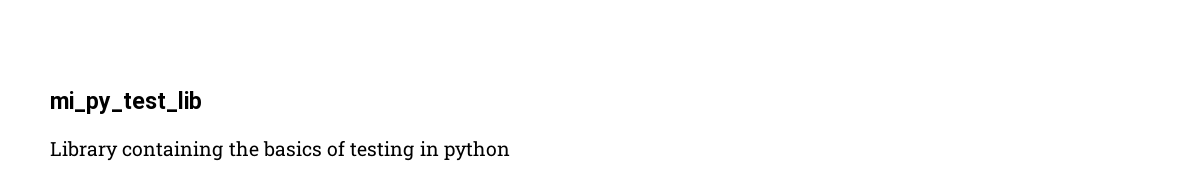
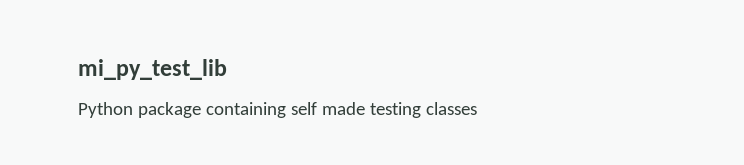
[50,140,510,161] Library containing the basics of testing in python -> [78,102,477,118] Python package containing self made testing classes

